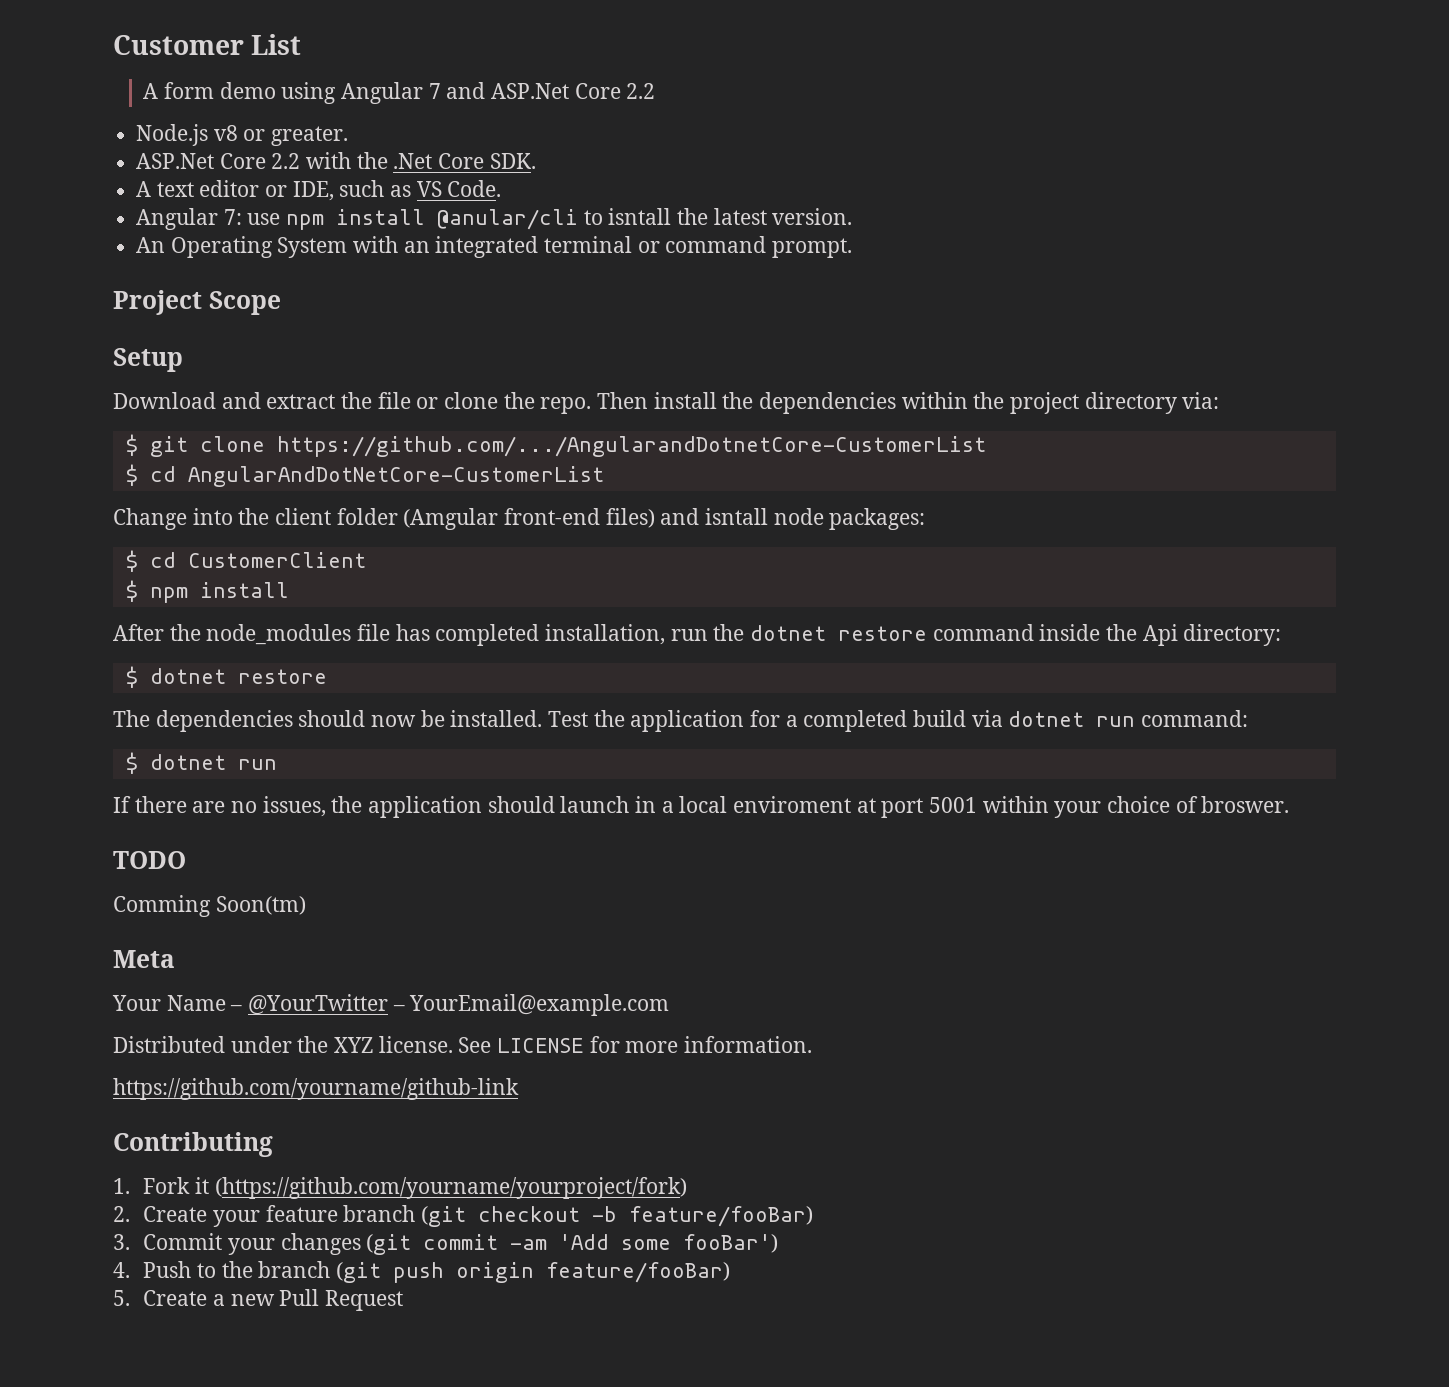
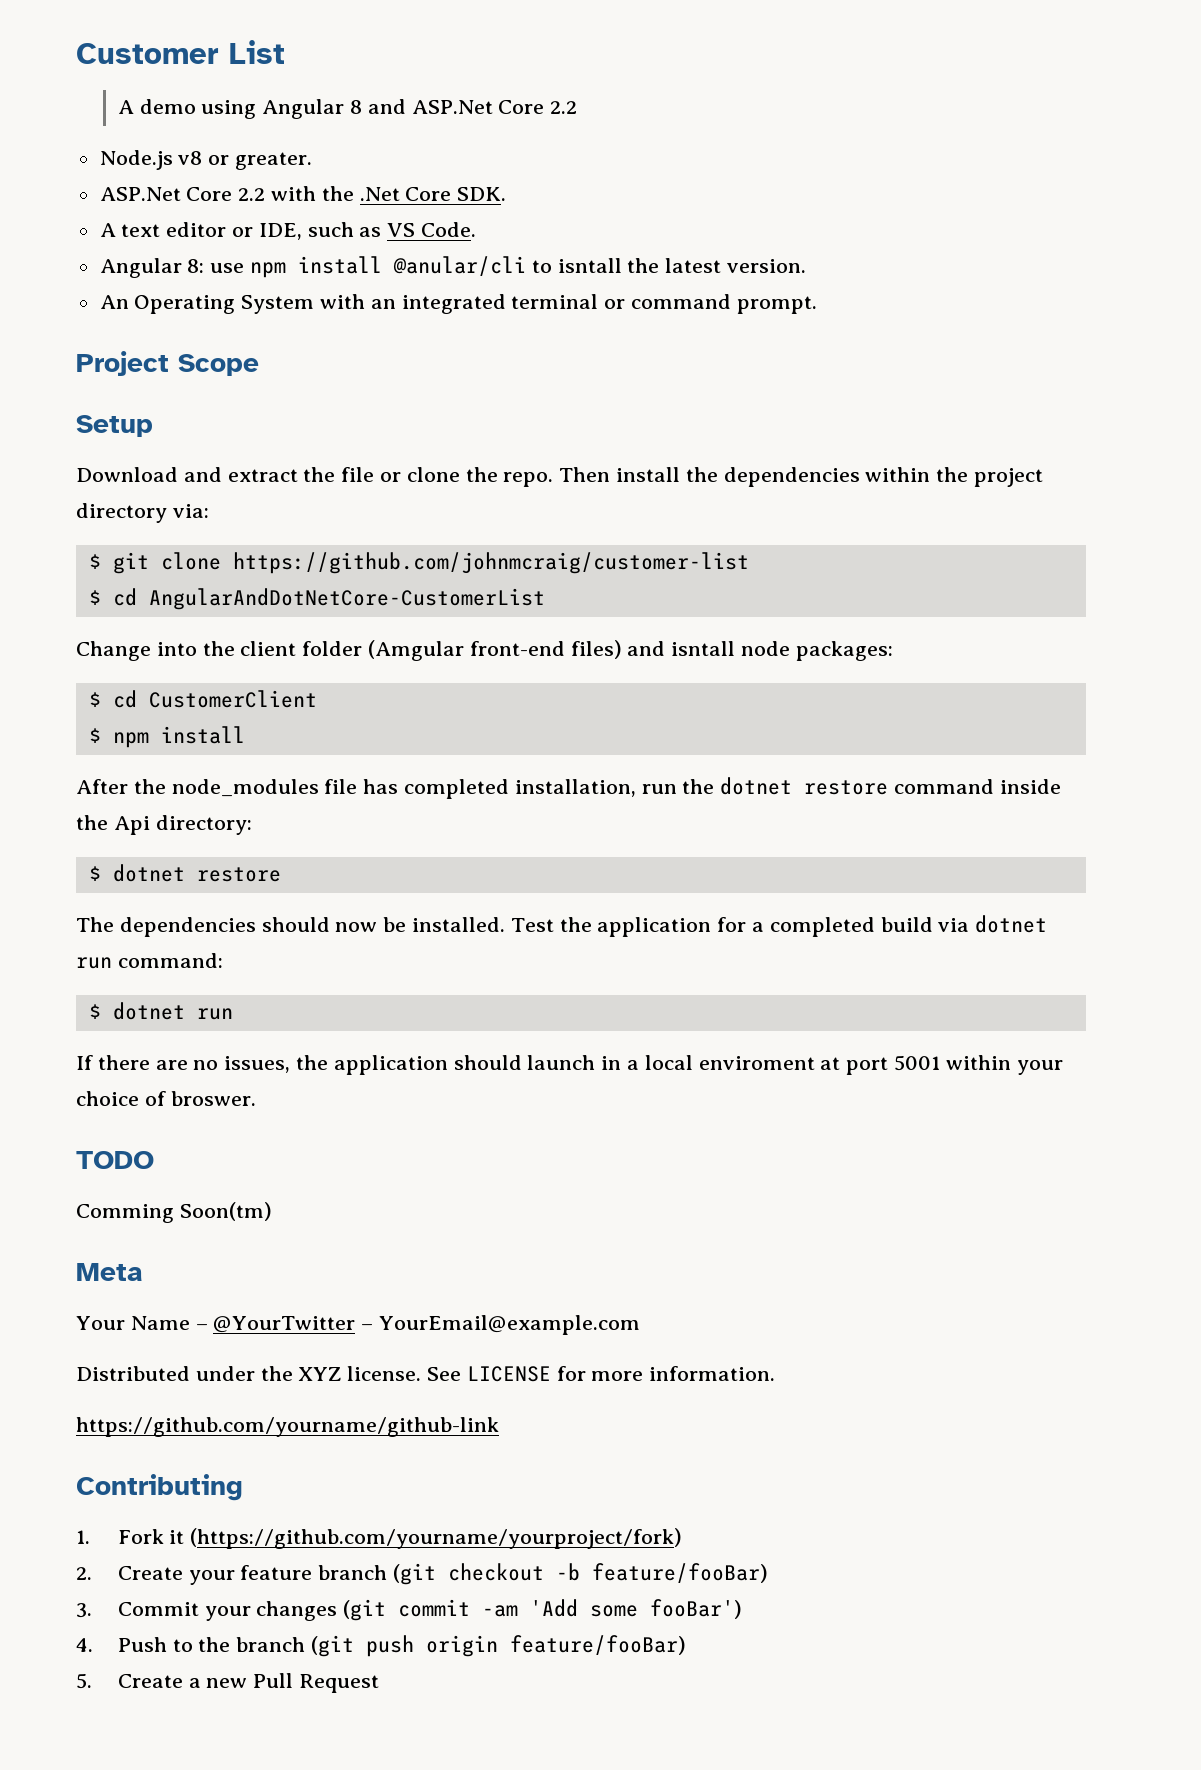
[163,82,214,99] form -> (134, 107) none
[428,83,441,99] 7 -> [349,100,362,114] 8
[223,209,242,225] 7: -> [187,259,205,273] 8:
[276,436,986,457] https://github.com/.../AngularandDotnetCore-CustomerList -> [232,552,749,574] https://github.com/johnmcraig/customer-list

